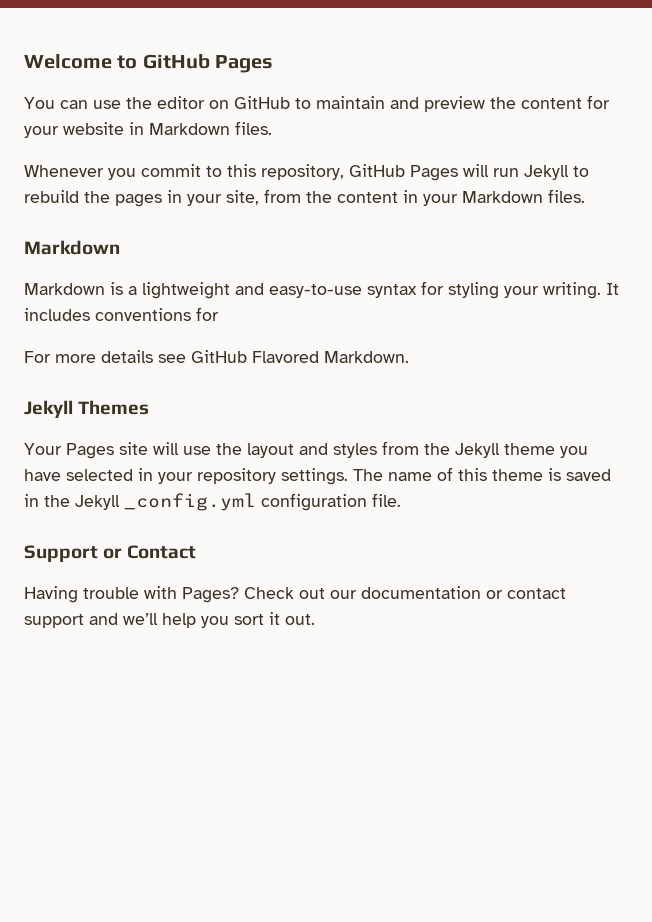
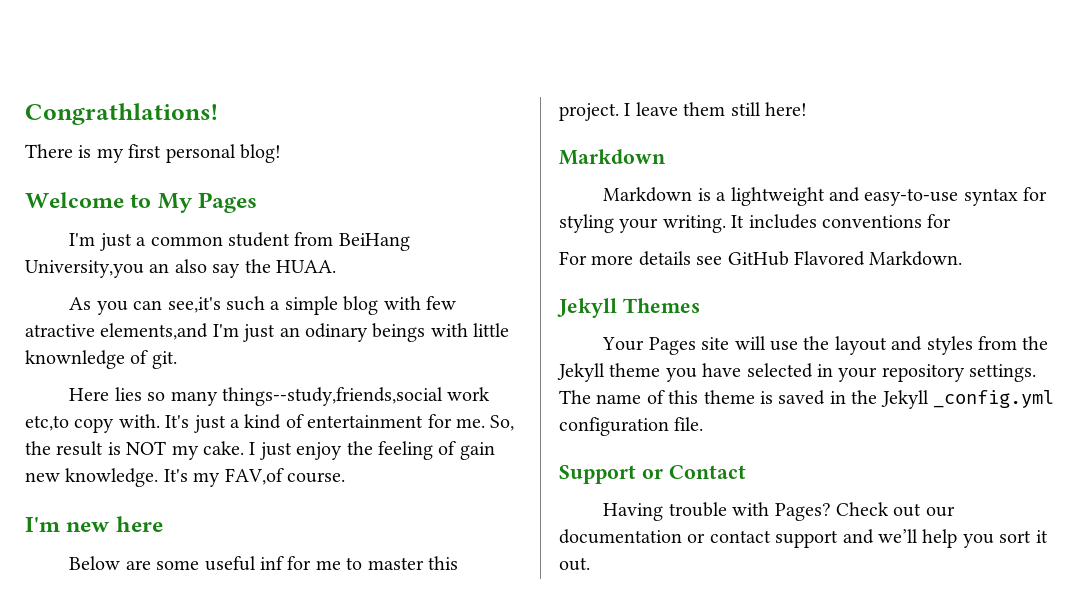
(24, 61) none -> [25,103,218,125] [25,144,281,163] Congrathlations! // There is my first personal blog! //
[142,54,210,69] GitHub -> [157,193,193,213] My
[24,95,610,112] [24,121,272,138] [24,164,589,181] [24,189,585,207] You can use the editor on GitHub to maintain and preview the content for your website in Markdown files. // Whenever you commit to this repository, GitHub Pages will run Jekyll to rebuild the pages in your site, from the content in your Markdown files. -> [69,232,410,251] [25,259,336,278] [69,296,456,315] [25,323,510,342] [25,350,177,369] [69,387,491,406] [25,414,515,433] [25,441,495,460] [25,468,345,487] [25,516,163,532] [69,556,458,571] [559,102,807,121] I'm just a common student from BeiHang University,you an also say the HUAA. // As you can see,it's such a simple blog with few atractive elements,and I'm just an odinary beings with little knownledge of git. // Here lies so many things--study,friends,social work etc,to copy with. It's just a kind of entertainment for me. So, the result is NOT my cake. I just enjoy the feeling of gain new knowledge. It's my FAV,of course. // I'm new here // Below are some useful inf for me to master this project. I leave them still here!

